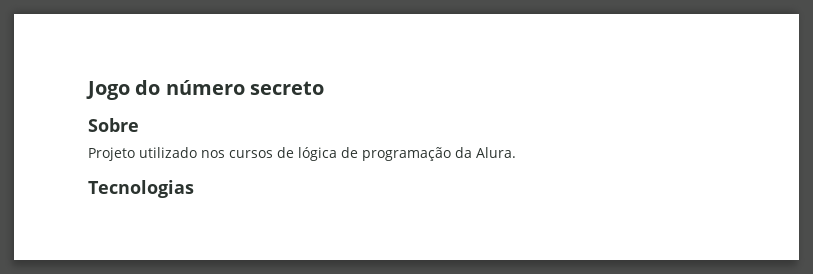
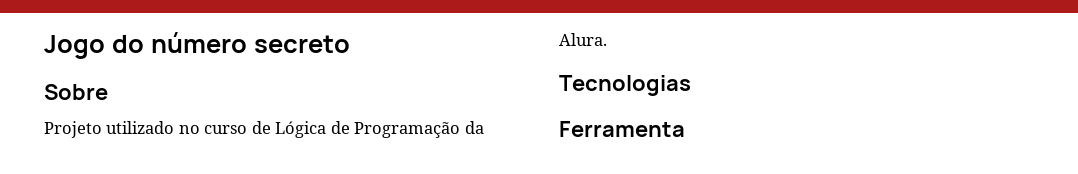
[201,147,451,161] nos cursos de lógica de programação -> [178,121,461,138] no curso de Lógica de Programação
(194, 189) none -> [559,121,685,137] // Ferramenta

